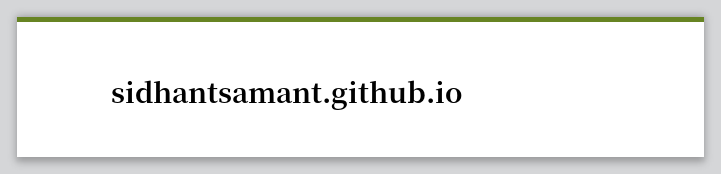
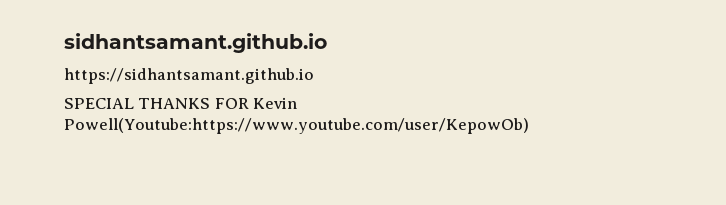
(462, 95) none -> [64,68,314,84] [64,97,298,109] [64,118,529,134] // https://sidhantsamant.github.io // SPECIAL THANKS FOR Kevin Powell(Youtube:https://www.youtube.com/user/KepowOb)

